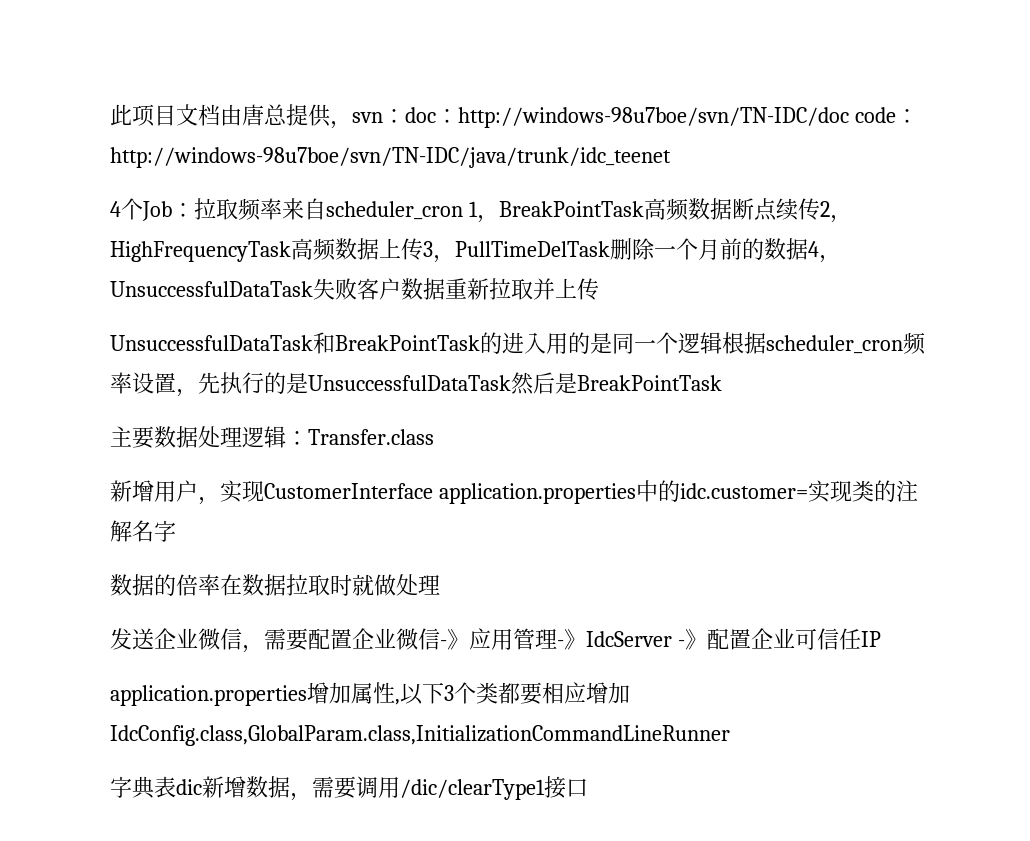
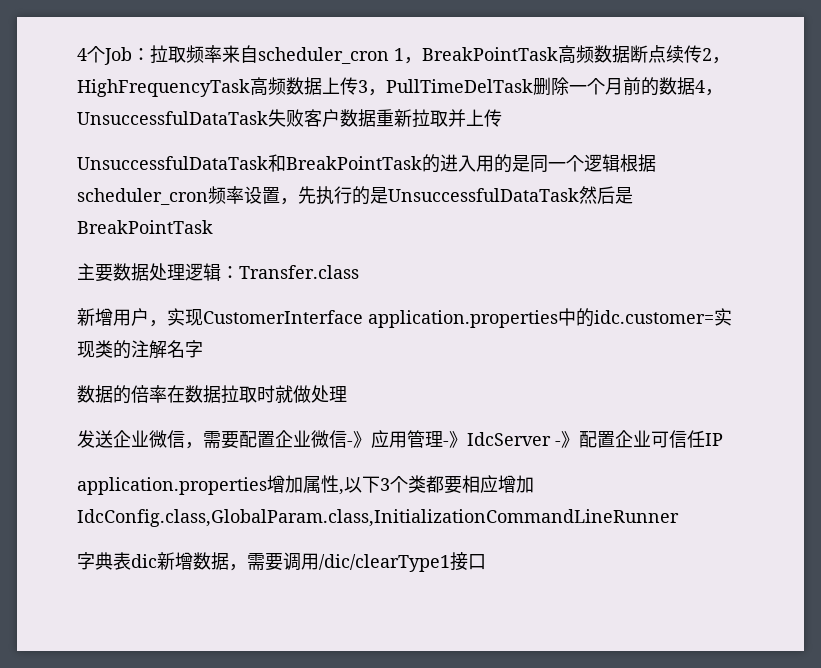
[110,104,918,129] [110,147,671,168] 此项目文档由唐总提供，svn：doc：http://windows-98u7boe/svn/TN-IDC/doc code：http://windows-98u7boe/svn/TN-IDC/java/trunk/idc_teenet // -> (77, 54) none

